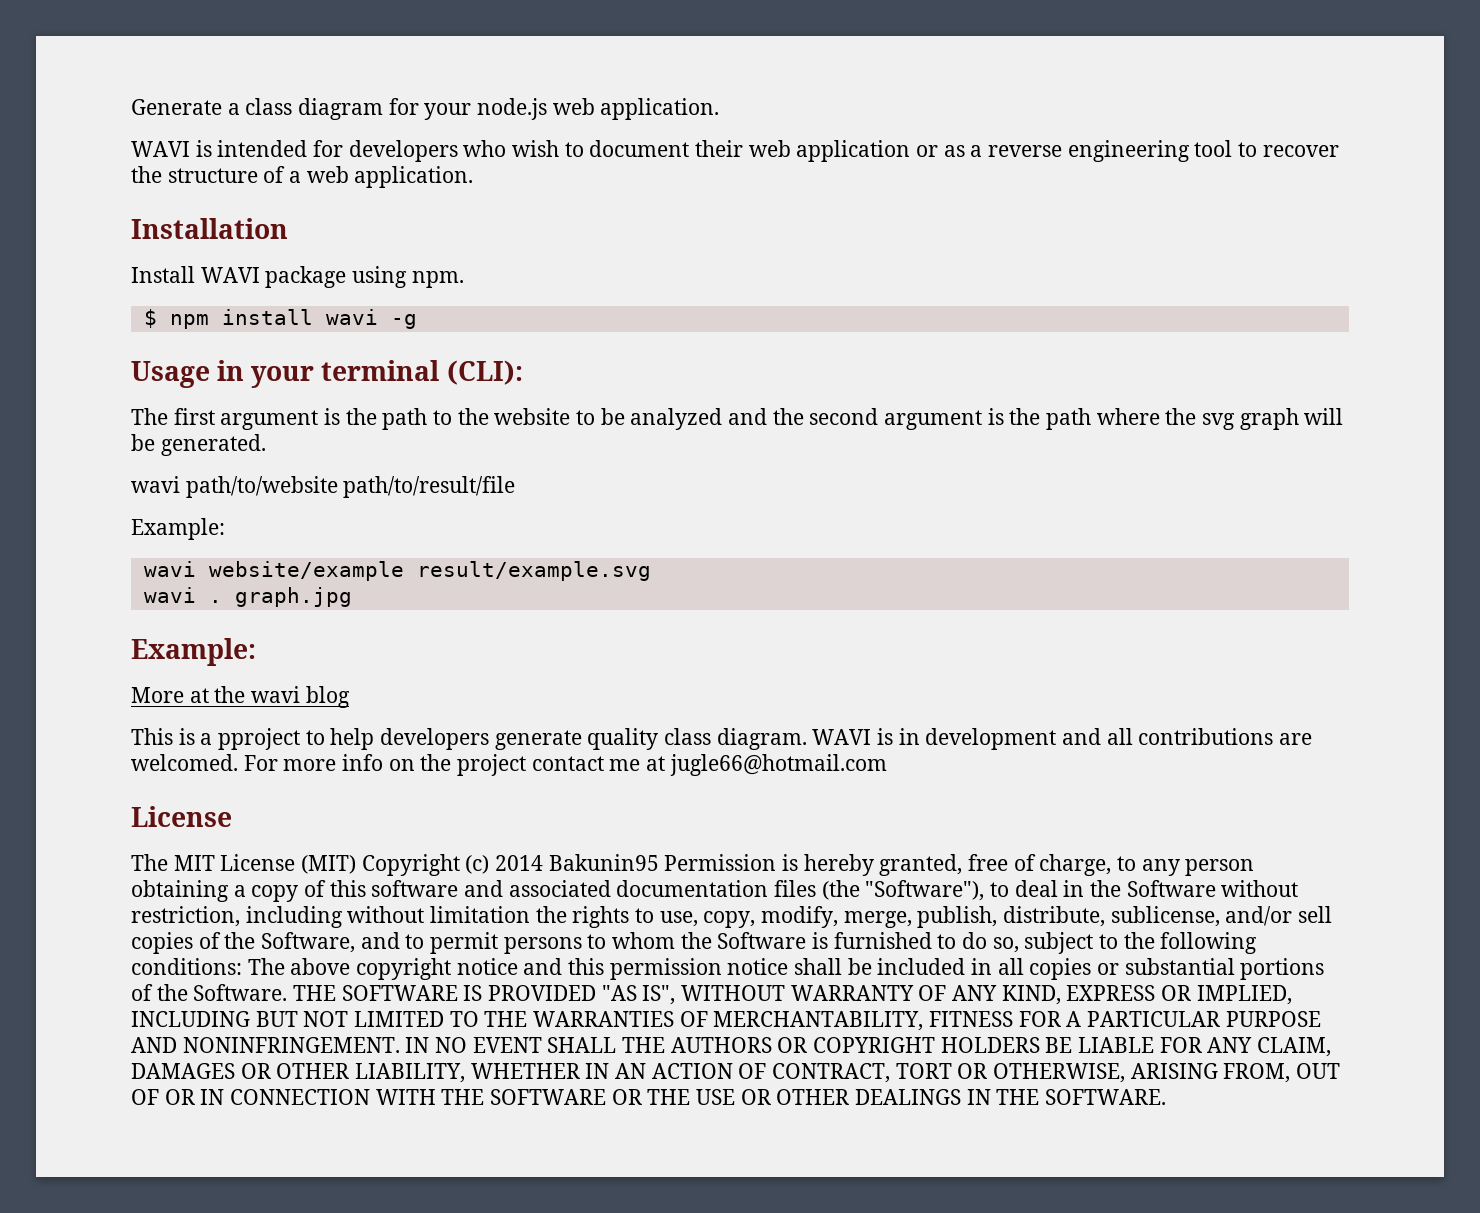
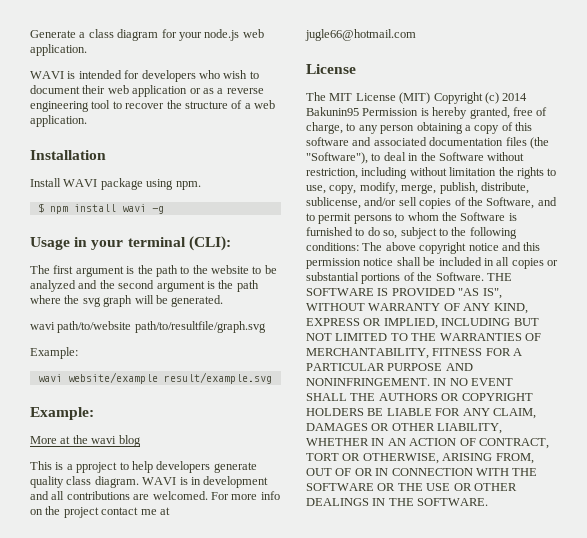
[343,476,516,498] path/to/result/file -> [134,321,266,333] path/to/resultfile/graph.svg
[143,587,352,607] // wavi . graph.jpg -> (272, 378) none

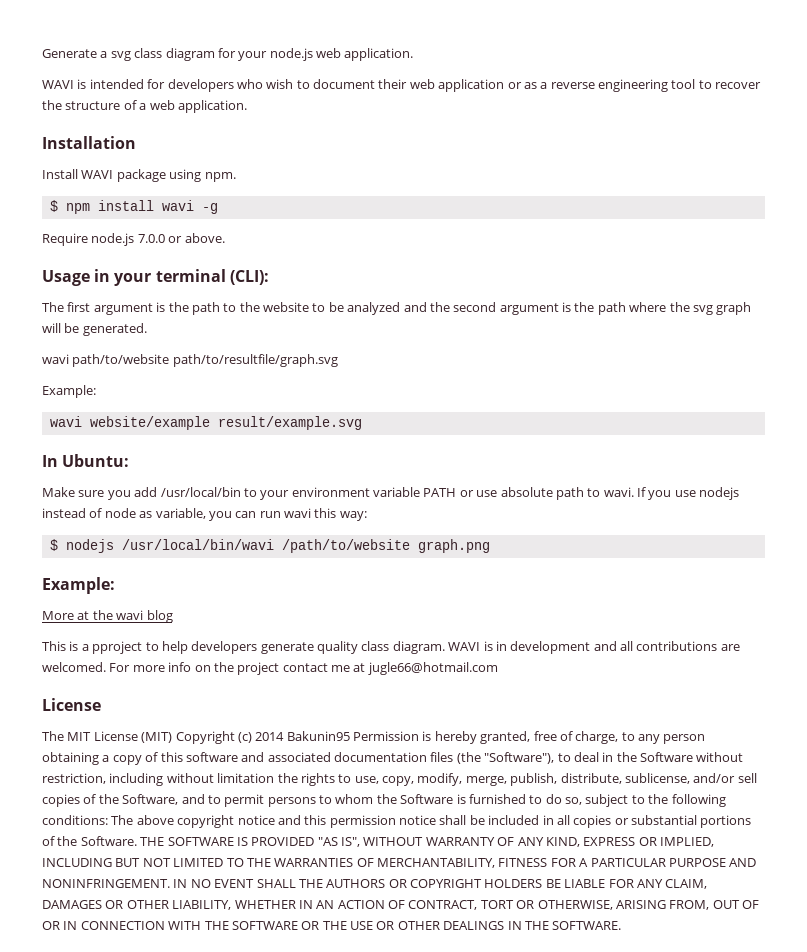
(86, 35) none -> [110,51,131,61] svg
(164, 210) none -> [42,233,225,246] // Require node.js 7.0.0 or above.
(272, 378) none -> [42,454,130,467] [42,487,740,500] [42,508,367,521] [49,539,490,553] // In Ubuntu: // Make sure you add /usr/local/bin to your environment variable PATH or use absolute path to wavi. If you use nodejs instead of node as variable, you can run wavi this way: // $ nodejs /usr/local/bin/wavi /path/to/website graph.png

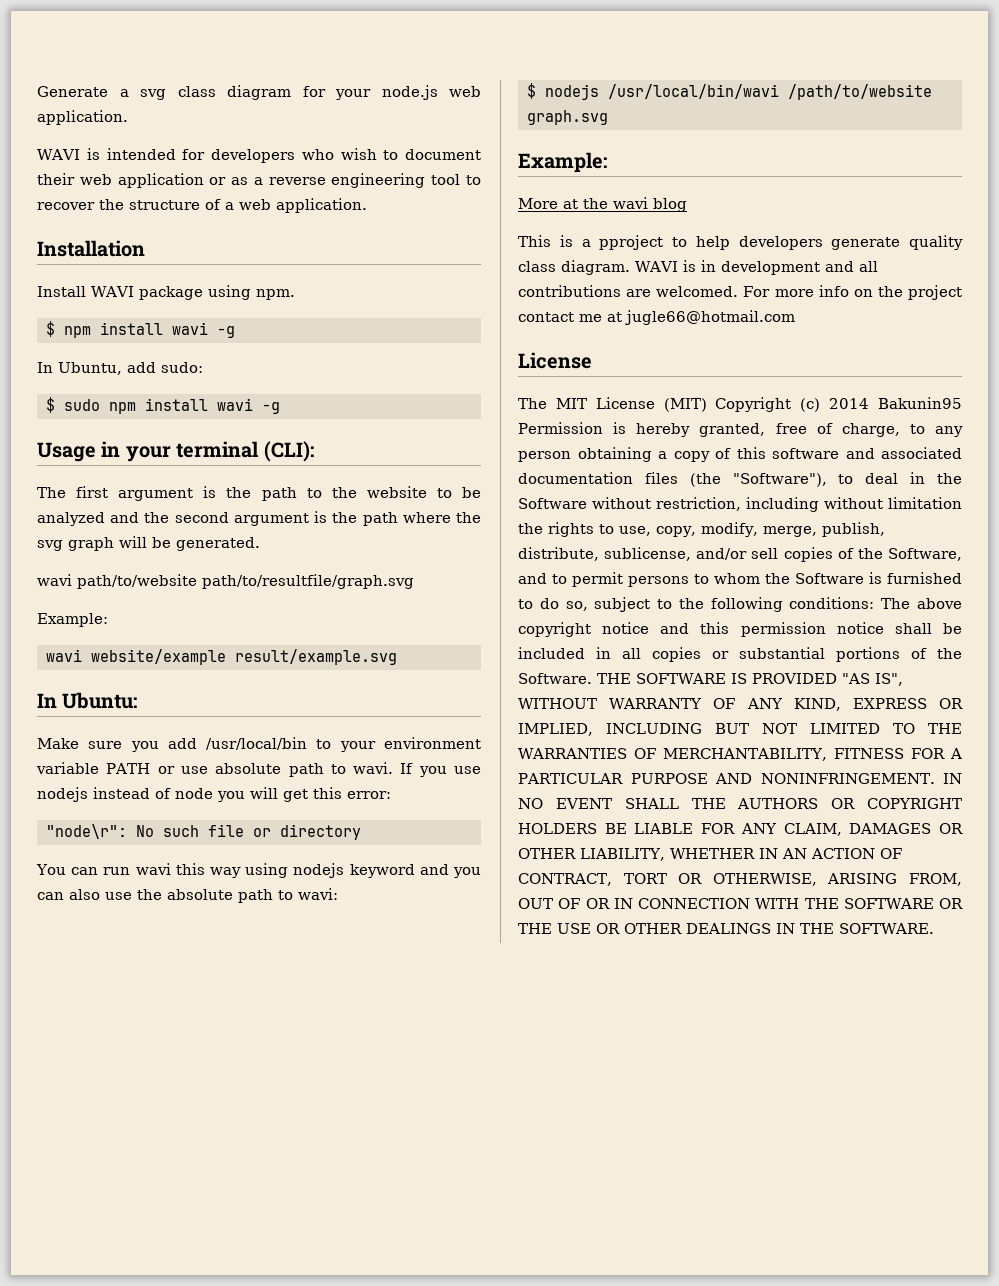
[42,233,225,246] Require node.js 7.0.0 or above. -> [37,362,203,375] [45,397,280,414] In Ubuntu, add sudo: // $ sudo npm install wavi -g
[139,508,367,521] as variable, you can run wavi this way: -> [217,787,391,802] [45,824,361,840] [36,863,482,878] [37,888,338,903] you will get this error: // "node\r": No such file or directory // You can run wavi this way using nodejs keyword and you can also use the absolute path to wavi:
[417,539,490,553] graph.png -> [526,110,608,125] graph.svg

